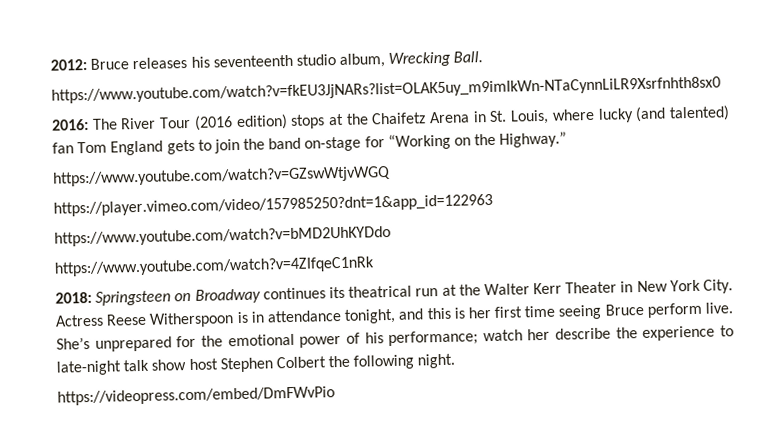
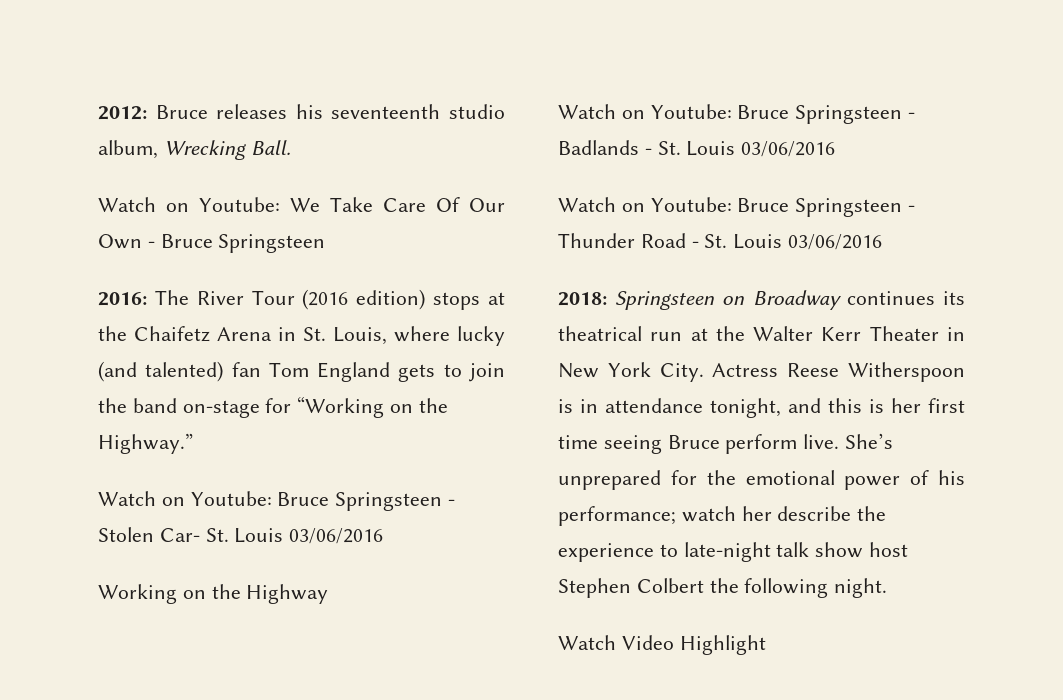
[51,76,721,104] https://www.youtube.com/watch?v=fkEU3JjNARs?list=OLAK5uy_m9imIkWn-NTaCynnLiLR9Xsrfnhth8sx0 -> [98,197,505,212] [98,234,326,253] Watch on Youtube: We Take Care Of Our Own - Bruce Springsteen
[53,165,391,187] [53,193,493,217] [54,225,391,247] [54,256,375,277] https://www.youtube.com/watch?v=GZswWtjvWGQ // https://player.vimeo.com/video/157985250?dnt=1&app_id=122963 // https://www.youtube.com/watch?v=bMD2UhKYDdo // https://www.youtube.com/watch?v=4ZIfqeC1nRk -> [98,491,456,511] [98,527,384,544] [98,584,329,604] [558,104,916,124] [558,140,836,157] [558,197,916,217] [558,233,883,250] Watch on Youtube: Bruce Springsteen - Stolen Car- St. Louis 03/06/2016 // Working on the Highway // Watch on Youtube: Bruce Springsteen - Badlands - St. Louis 03/06/2016 // Watch on Youtube: Bruce Springsteen - Thunder Road - St. Louis 03/06/2016
[57,386,335,406] https://videopress.com/embed/DmFWvPio -> [558,635,766,655] Watch Video Highlight

